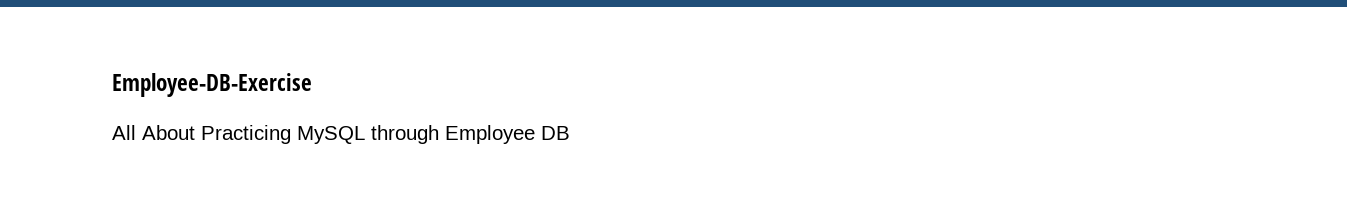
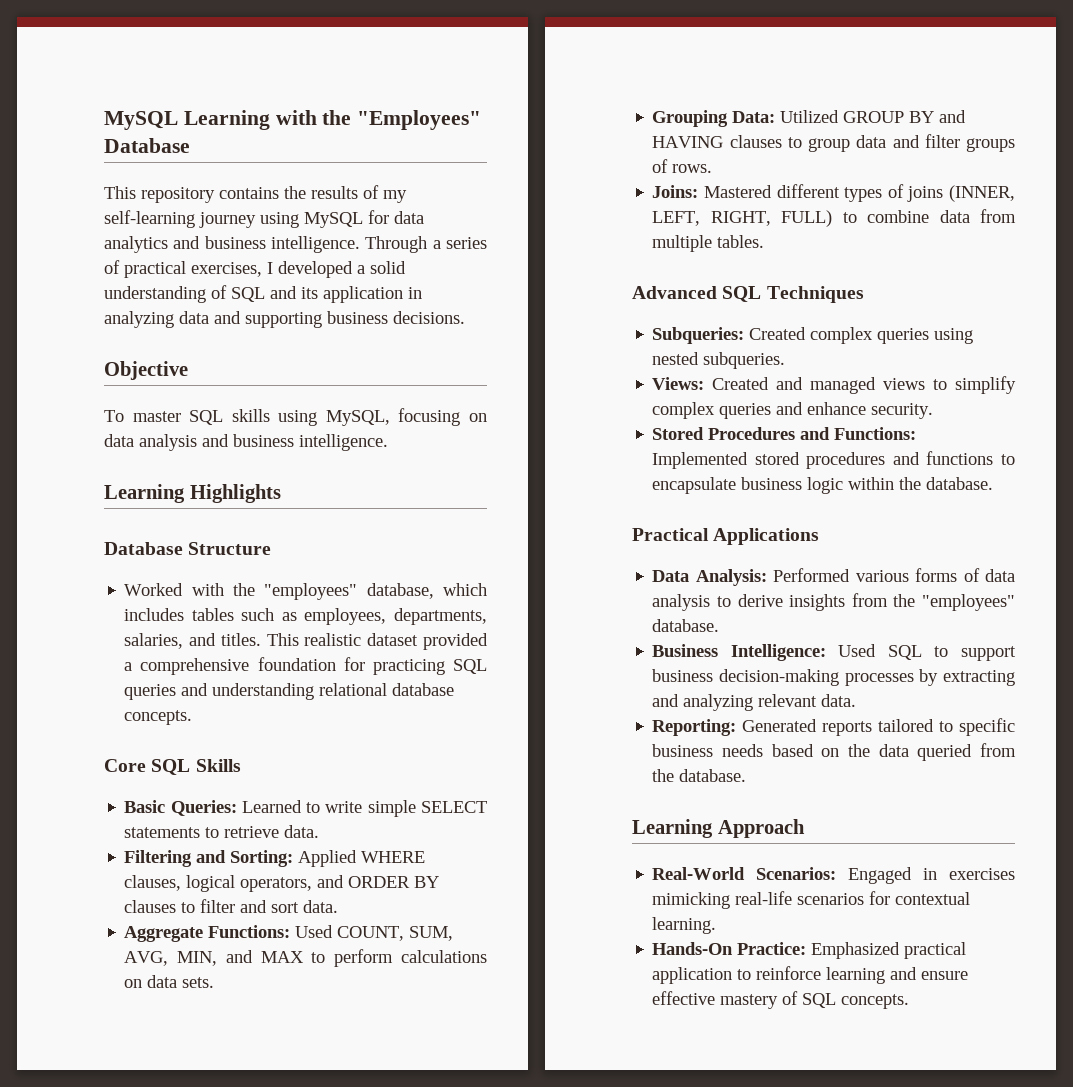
[112,73,312,97] [112,125,570,144] Employee-DB-Exercise // All About Practicing MySQL through Employee DB -> [104,110,482,130] [104,138,190,153] [104,185,407,203] [104,210,424,228] [104,236,487,253] [104,260,406,278] [104,285,422,303] [104,311,465,328] [104,361,188,380] [104,408,487,426] [104,434,388,451] [104,484,281,503] [104,542,272,555] [124,583,487,600] [124,608,487,625] [124,633,488,650] [124,657,487,675] [124,683,455,700] [124,710,193,725] [104,759,241,775] [124,800,487,817] [124,825,320,838] [124,850,426,867] [124,875,440,892] [124,899,339,913] [124,925,454,942] [124,949,487,967] [124,975,215,988] [652,110,967,127] [652,134,1015,152] [652,159,713,173] [652,184,1015,202] [652,209,1016,227] [652,235,765,252] [632,286,864,303] [652,327,974,344] [652,352,786,369] [652,376,1016,394] [652,402,934,419] [652,427,917,440] [652,451,1015,469] [652,477,994,494] [632,528,820,545] [652,568,1015,586] [652,593,1015,611] [652,619,720,632] [652,644,1016,661] [652,669,1015,686] [652,694,857,711] [652,718,1015,736] [652,743,1016,761] [652,769,747,782] [632,819,805,838] [652,867,1015,884] [652,891,971,909] [652,917,717,934] [652,942,967,959] [652,966,969,984] [652,991,910,1009] MySQL Learning with the "Employees" Database // This repository contains the results of my self-learning journey using MySQL for data analytics and business intelligence. Through a series of practical exercises, I developed a solid understanding of SQL and its application in analyzing data and supporting business decisions. // Objective // To master SQL skills using MySQL, focusing on data analysis and business intelligence. // Learning Highlights // Database Structure // Worked with the "employees" database, which includes tables such as employees, departments, salaries, and titles. This realistic dataset provided a comprehensive foundation for practicing SQL queries and understanding relational database concepts. // Core SQL Skills // Basic Queries: Learned to write simple SELECT statements to retrieve data. // Filtering and Sorting: Applied WHERE clauses, logical operators, and ORDER BY clauses to filter and sort data. // Aggregate Functions: Used COUNT, SUM, AVG, MIN, and MAX to perform calculations on data sets. // Grouping Data: Utilized GROUP BY and HAVING clauses to group data and filter groups of rows. // Joins: Mastered different types of joins (INNER, LEFT, RIGHT, FULL) to combine data from multiple tables. // Advanced SQL Techniques // Subqueries: Created complex queries using nested subqueries. // Views: Created and managed views to simplify complex queries and enhance security. // Stored Procedures and Functions: Implemented stored procedures and functions to encapsulate business logic within the database. // Practical Applications // Data Analysis: Performed various forms of data analysis to derive insights from the "employees" database. // Business Intelligence: Used SQL to support business decision-making processes by extracting and analyzing relevant data. // Reporting: Generated reports tailored to specific business needs based on the data queried from the database. // Learning Approach // Real-World Scenarios: Engaged in exercises mimicking real-life scenarios for contextual learning. // Hands-On Practice: Emphasized practical application to reinforce learning and ensure effective mastery of SQL concepts.

